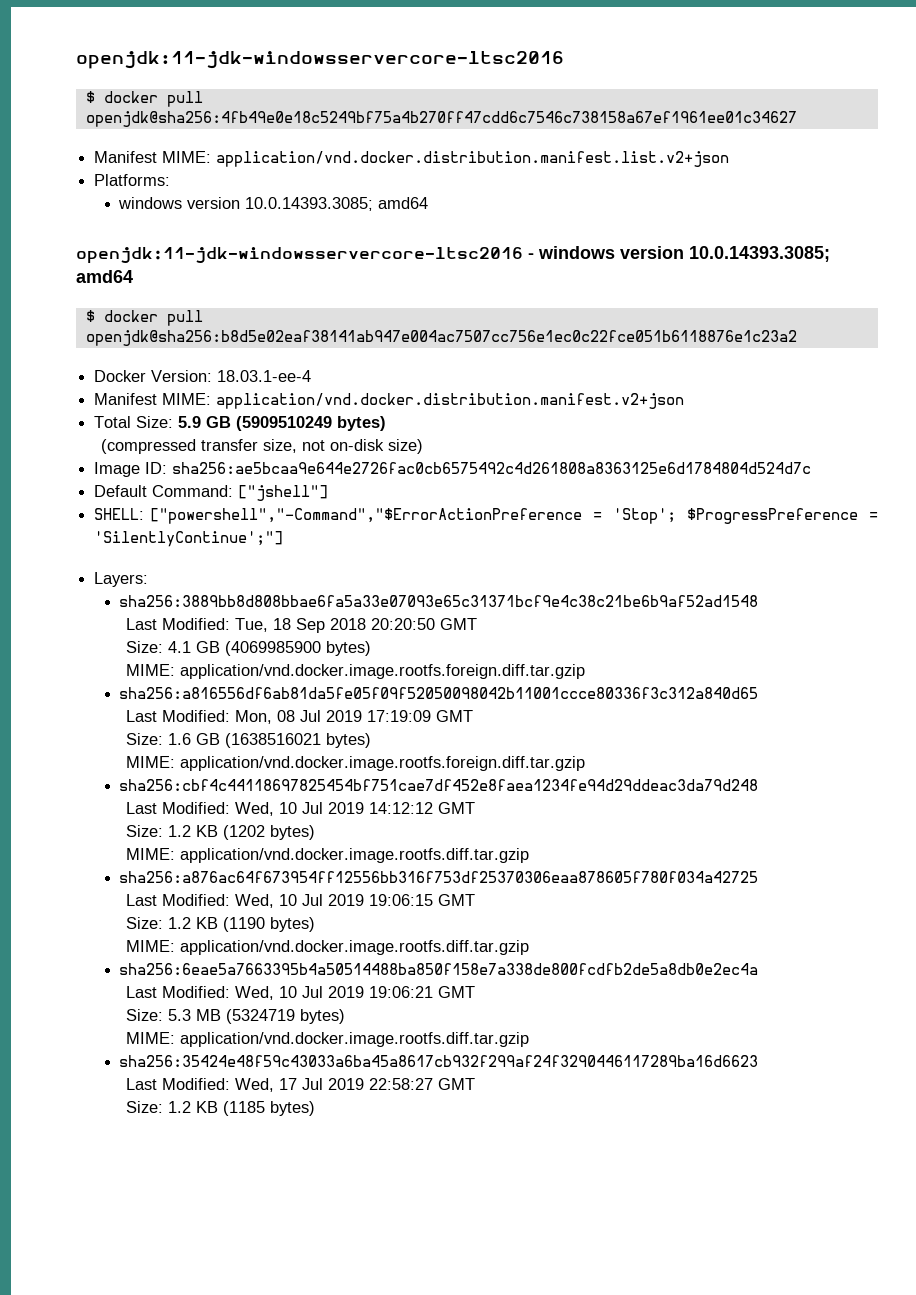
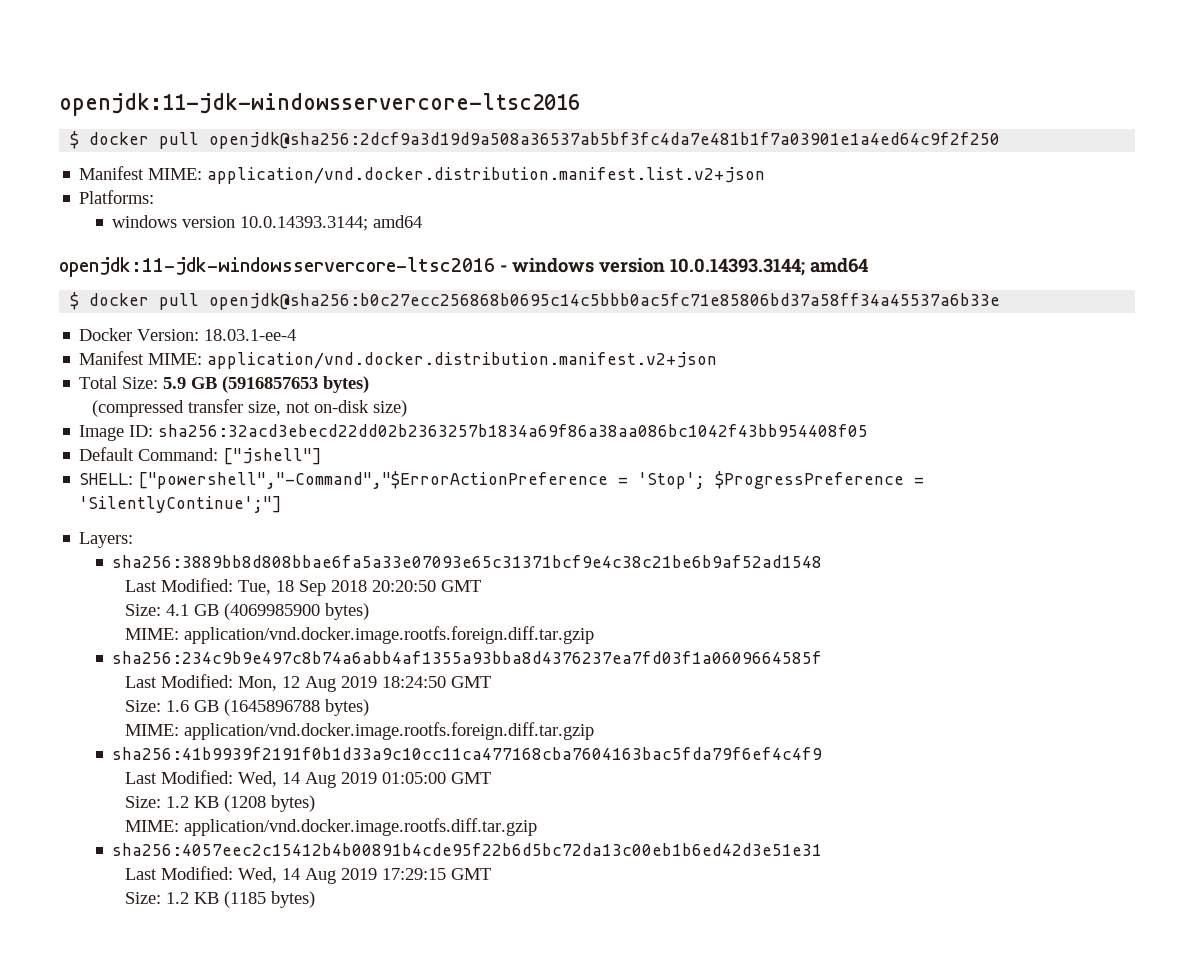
[85,111,797,127] openjdk@sha256:4fb49e0e18c5249bf75a4b270ff47cdd6c7546c738158a67ef1961ee01c34627 -> [209,132,1001,149] openjdk@sha256:2dcf9a3d19d9a508a36537ab5bf3fc4da7e481b1f7a03901e1a4ed64c9f2f250
[245,197,374,211] 10.0.14393.3085; -> [240,216,369,231] 10.0.14393.3144;
[689,246,830,262] 10.0.14393.3085; -> [670,258,805,276] 10.0.14393.3144;
[85,330,797,346] openjdk@sha256:b8d5e02eaf38141ab947e004ac7507cc756e1ec0c22fce051b6118876e1c23a2 -> [209,293,1001,310] openjdk@sha256:b0c27ecc256868b0695c14c5bbb0ac5fc71e85806bd37a58ff34a45537a6b33e
[236,416,333,431] (5909510249 -> [222,376,319,393] (5916857653
[172,462,812,474] sha256:ae5bcaa9e644e2726fac0cb6575492c4d261808a8363125e6d1784804d524d7c -> [158,424,869,437] sha256:32acd3ebecd22dd02b2363257b1834a69f86a38aa086bc1042f43bb954408f05
[119,687,759,699] sha256:a816556df6ab81da5fe05f09f52050098042b11001ccce80336f3c312a840d65 -> [112,651,823,664] sha256:234c9b9e497c8b74a6abb4af1355a93bba8d4376237ea7fd03f1a0609664585f
[277,710,432,722] 08 Jul 2019 17:19:09 -> [281,676,446,692] 12 Aug 2019 18:24:50
[225,733,372,748] [126,756,586,771] [119,779,759,791] [126,802,476,816] [126,825,316,840] [126,848,530,863] [119,871,759,883] [126,894,476,908] [126,917,316,932] [126,940,530,955] [119,963,759,975] [126,986,476,1000] [126,1009,346,1024] [126,1032,530,1047] [119,1055,759,1067] [126,1078,434,1092] (1638516021 bytes) // MIME: application/vnd.docker.image.rootfs.foreign.diff.tar.gzip // sha256:cbf4c44118697825454bf751cae7df452e8faea1234fe94d29ddeac3da79d248 // Last Modified: Wed, 10 Jul 2019 14:12:12 GMT // Size: 1.2 KB (1202 bytes) // MIME: application/vnd.docker.image.rootfs.diff.tar.gzip // sha256:a876ac64f673954ff12556bb316f753df25370306eaa878605f780f034a42725 // Last Modified: Wed, 10 Jul 2019 19:06:15 GMT // Size: 1.2 KB (1190 bytes) // MIME: application/vnd.docker.image.rootfs.diff.tar.gzip // sha256:6eae5a7663395b4a50514488ba850f158e7a338de800fcdfb2de5a8db0e2ec4a // Last Modified: Wed, 10 Jul 2019 19:06:21 GMT // Size: 5.3 MB (5324719 bytes) // MIME: application/vnd.docker.image.rootfs.diff.tar.gzip // sha256:35424e48f59c43033a6ba45a8617cb932f299af24f3290446117289ba16d6623 // Last Modified: Wed, 17 Jul 2019 22:58:27 -> [223,699,369,716] [124,722,594,740] [112,747,823,760] [124,770,491,788] [124,795,315,812] [124,818,537,836] [112,843,823,856] [124,866,446,884] (1645896788 bytes) // MIME: application/vnd.docker.image.rootfs.foreign.diff.tar.gzip // sha256:41b9939f2191f0b1d33a9c10cc11ca477168cba7604163bac5fda79f6ef4c4f9 // Last Modified: Wed, 14 Aug 2019 01:05:00 GMT // Size: 1.2 KB (1208 bytes) // MIME: application/vnd.docker.image.rootfs.diff.tar.gzip // sha256:4057eec2c15412b4b00891b4cde95f22b6d5bc72da13c00eb1b6ed42d3e51e31 // Last Modified: Wed, 14 Aug 2019 17:29:15

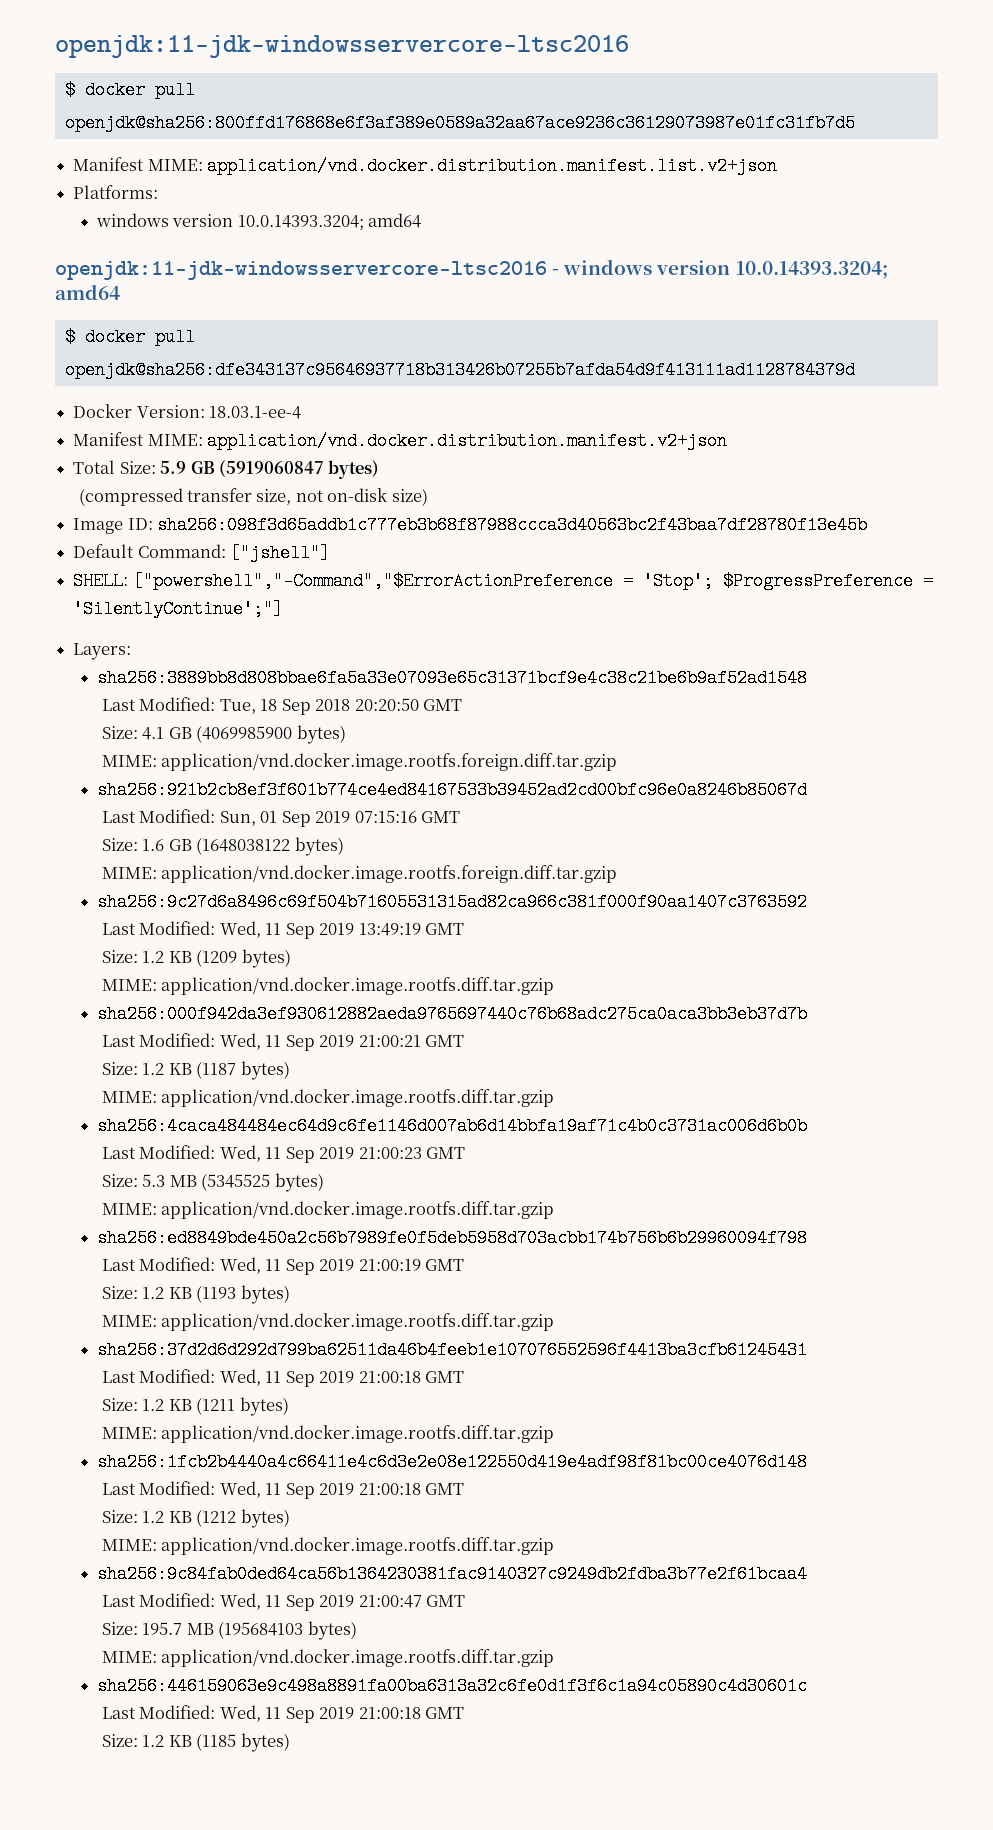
[209,132,1001,149] openjdk@sha256:2dcf9a3d19d9a508a36537ab5bf3fc4da7e481b1f7a03901e1a4ed64c9f2f250 -> [64,114,855,132] openjdk@sha256:800ffd176868e6f3af389e0589a32aa67ace9236c36129073987e01fc31fb7d5
[240,216,369,231] 10.0.14393.3144; -> [237,215,364,231] 10.0.14393.3204;
[670,258,805,276] 10.0.14393.3144; -> [735,261,888,279] 10.0.14393.3204;
[209,293,1001,310] openjdk@sha256:b0c27ecc256868b0695c14c5bbb0ac5fc71e85806bd37a58ff34a45537a6b33e -> [64,361,855,379] openjdk@sha256:dfe343137c95646937718b313426b07255b7afda54d9f413111ad1128784379d
[222,376,319,393] (5916857653 -> [218,460,324,477] (5919060847
[158,424,869,437] sha256:32acd3ebecd22dd02b2363257b1834a69f86a38aa086bc1042f43bb954408f05 -> [157,516,868,534] sha256:098f3d65addb1c777eb3b68f87988ccca3d40563bc2f43baa7df28780f13e45b
[112,651,823,664] [124,674,446,692] sha256:234c9b9e497c8b74a6abb4af1355a93bba8d4376237ea7fd03f1a0609664585f // Last Modified: Mon, 12 Aug 2019 18:24:50 -> [96,781,807,799] [102,809,417,827] sha256:921b2cb8ef3f601b774ce4ed84167533b39452ad2cd00bfc96e0a8246b85067d // Last Modified: Sun, 01 Sep 2019 07:15:16
[223,699,369,716] [124,722,594,740] [112,747,823,760] [124,770,491,788] [124,795,315,812] [124,818,537,836] [112,843,823,856] [124,866,446,884] (1645896788 bytes) // MIME: application/vnd.docker.image.rootfs.foreign.diff.tar.gzip // sha256:41b9939f2191f0b1d33a9c10cc11ca477168cba7604163bac5fda79f6ef4c4f9 // Last Modified: Wed, 14 Aug 2019 01:05:00 GMT // Size: 1.2 KB (1208 bytes) // MIME: application/vnd.docker.image.rootfs.diff.tar.gzip // sha256:4057eec2c15412b4b00891b4cde95f22b6d5bc72da13c00eb1b6ed42d3e51e31 // Last Modified: Wed, 14 Aug 2019 17:29:15 -> [196,837,344,856] [102,865,618,883] [96,893,807,911] [102,921,465,939] [102,949,291,968] [102,977,555,995] [96,1005,807,1023] [102,1033,465,1051] [102,1061,290,1080] [102,1089,555,1107] [96,1117,807,1135] [102,1145,466,1163] [102,1173,324,1192] [102,1201,555,1219] [96,1229,807,1247] [102,1257,465,1275] [102,1285,290,1304] [102,1313,555,1331] [96,1341,807,1359] [102,1369,465,1387] [102,1397,289,1416] [102,1425,555,1443] [96,1453,807,1471] [102,1481,465,1499] [102,1509,290,1528] [102,1537,555,1555] [96,1565,807,1583] [102,1593,466,1611] [102,1621,357,1640] [102,1649,555,1667] [96,1677,807,1695] [102,1705,421,1723] (1648038122 bytes) // MIME: application/vnd.docker.image.rootfs.foreign.diff.tar.gzip // sha256:9c27d6a8496c69f504b71605531315ad82ca966c381f000f90aa1407c3763592 // Last Modified: Wed, 11 Sep 2019 13:49:19 GMT // Size: 1.2 KB (1209 bytes) // MIME: application/vnd.docker.image.rootfs.diff.tar.gzip // sha256:000f942da3ef930612882aeda9765697440c76b68adc275ca0aca3bb3eb37d7b // Last Modified: Wed, 11 Sep 2019 21:00:21 GMT // Size: 1.2 KB (1187 bytes) // MIME: application/vnd.docker.image.rootfs.diff.tar.gzip // sha256:4caca484484ec64d9c6fe1146d007ab6d14bbfa19af71c4b0c3731ac006d6b0b // Last Modified: Wed, 11 Sep 2019 21:00:23 GMT // Size: 5.3 MB (5345525 bytes) // MIME: application/vnd.docker.image.rootfs.diff.tar.gzip // sha256:ed8849bde450a2c56b7989fe0f5deb5958d703acbb174b756b6b29960094f798 // Last Modified: Wed, 11 Sep 2019 21:00:19 GMT // Size: 1.2 KB (1193 bytes) // MIME: application/vnd.docker.image.rootfs.diff.tar.gzip // sha256:37d2d6d292d799ba62511da46b4feeb1e107076552596f4413ba3cfb61245431 // Last Modified: Wed, 11 Sep 2019 21:00:18 GMT // Size: 1.2 KB (1211 bytes) // MIME: application/vnd.docker.image.rootfs.diff.tar.gzip // sha256:1fcb2b4440a4c66411e4c6d3e2e08e122550d419e4adf98f81bc00ce4076d148 // Last Modified: Wed, 11 Sep 2019 21:00:18 GMT // Size: 1.2 KB (1212 bytes) // MIME: application/vnd.docker.image.rootfs.diff.tar.gzip // sha256:9c84fab0ded64ca56b1364230381fac9140327c9249db2fdba3b77e2f61bcaa4 // Last Modified: Wed, 11 Sep 2019 21:00:47 GMT // Size: 195.7 MB (195684103 bytes) // MIME: application/vnd.docker.image.rootfs.diff.tar.gzip // sha256:446159063e9c498a8891fa00ba6313a32c6fe0d1f3f6c1a94c05890c4d30601c // Last Modified: Wed, 11 Sep 2019 21:00:18

